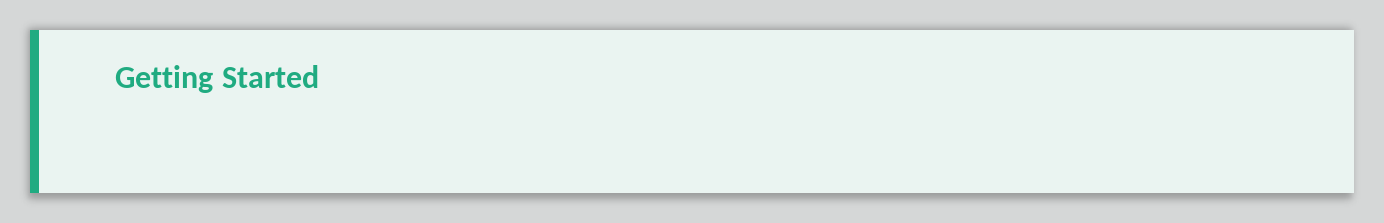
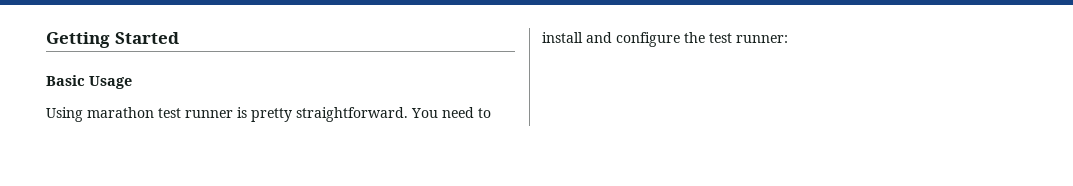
(319, 76) none -> [46,75,132,89] [46,107,491,122] [542,32,788,47] // Basic Usage // Using marathon test runner is pretty straightforward. You need to install and configure the test runner:

